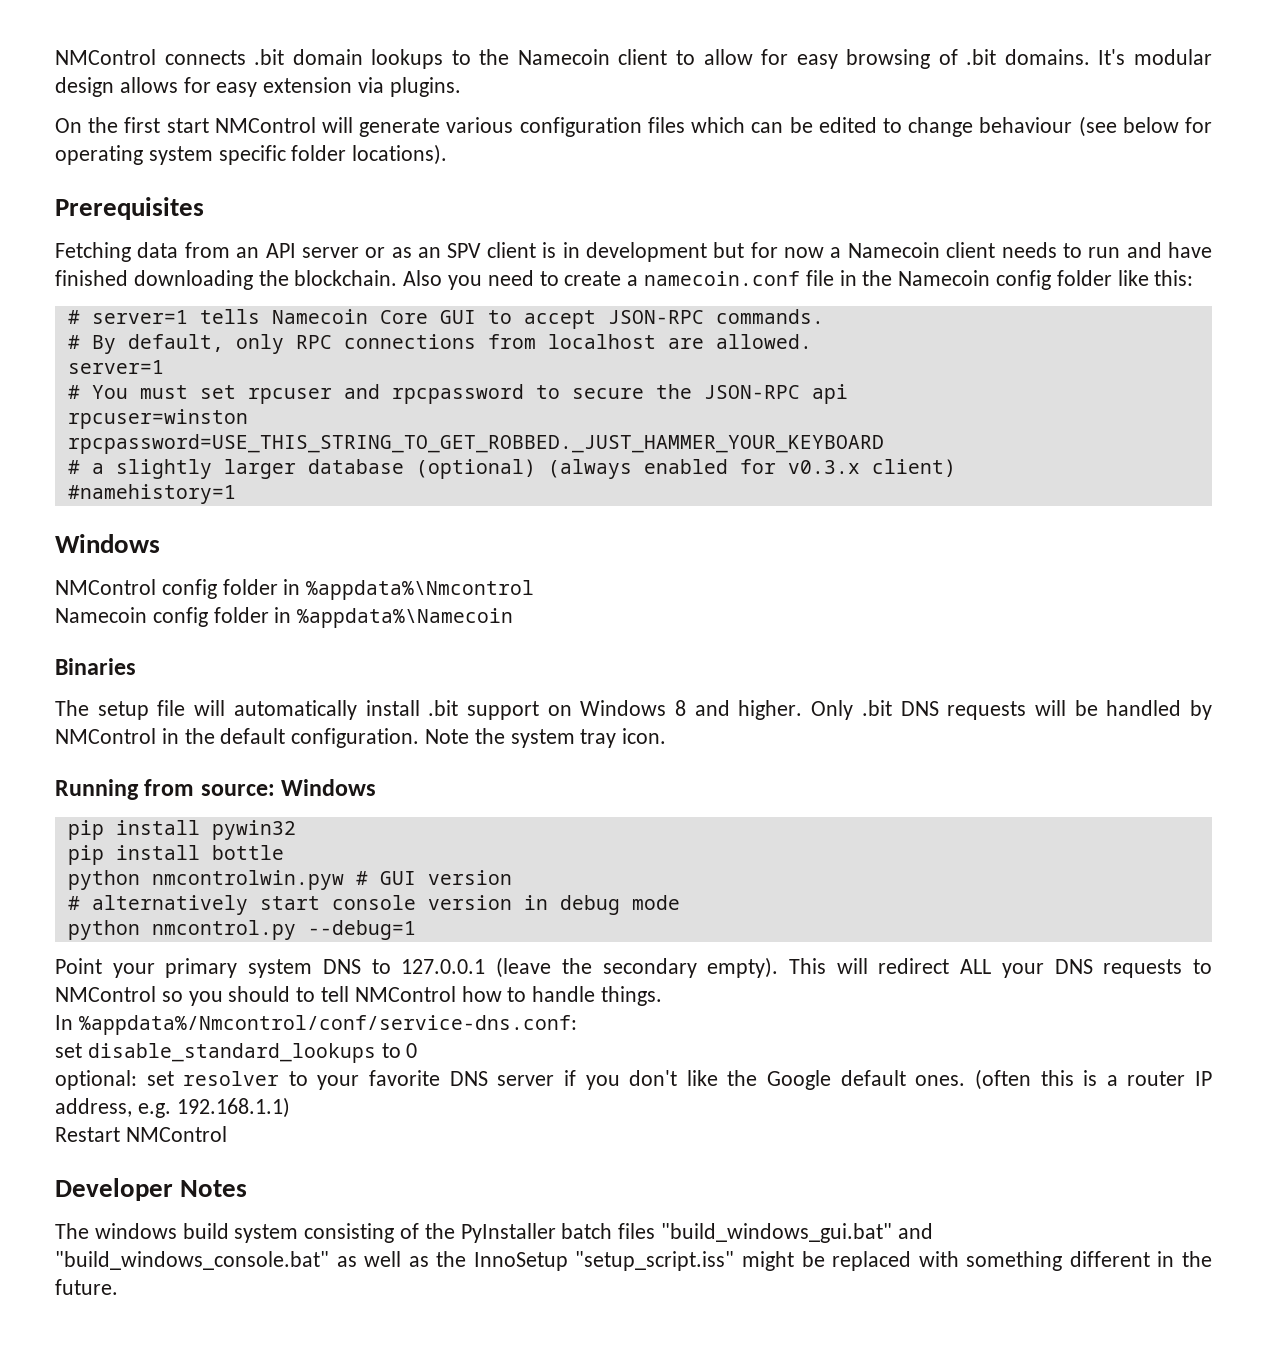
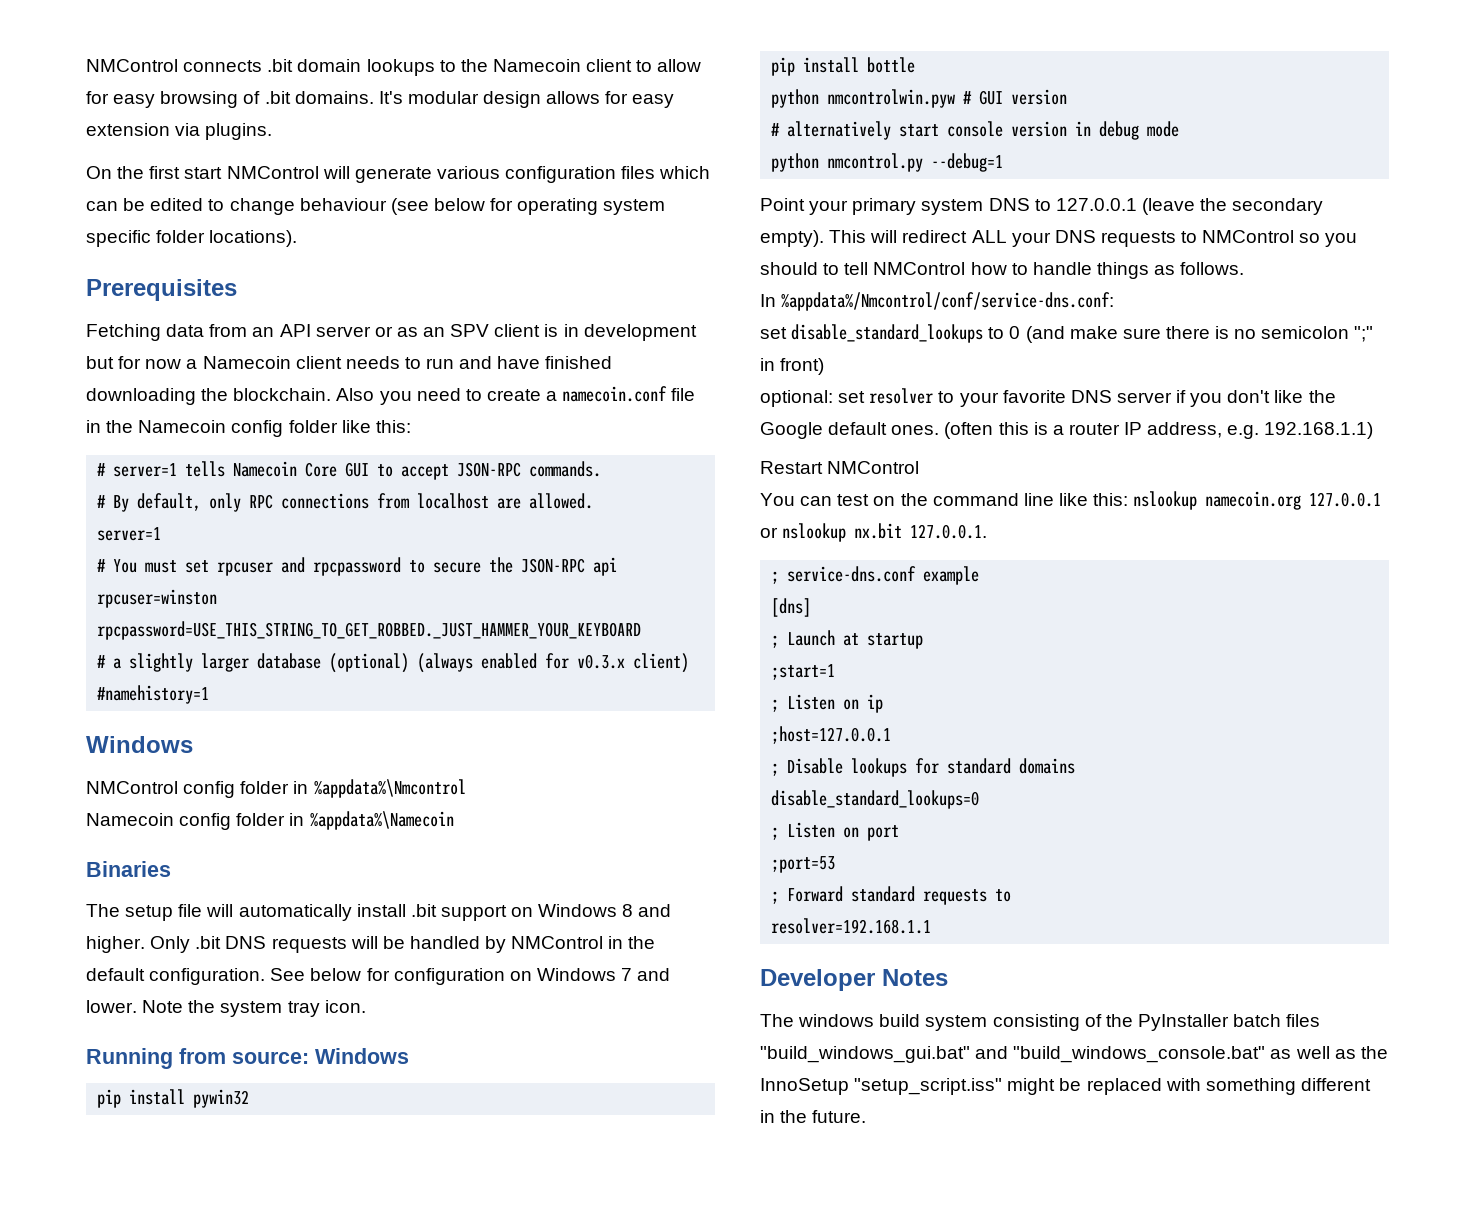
(420, 738) none -> [270,968,671,985] [86,1000,137,1013] See below for configuration on Windows 7 and lower.
[601,986,663,1006] things. -> [1096,262,1245,279] things as follows.
(418, 1050) none -> [1025,326,1374,343] [760,358,825,375] (and make sure there is no semicolon ";" in front)
(227, 1134) none -> [760,491,1382,510] [760,523,988,542] [771,566,980,585] [771,598,812,617] [771,630,924,649] [771,664,836,680] [771,694,884,713] [771,726,892,744] [771,758,1076,777] [771,790,980,809] [771,822,900,841] [771,856,836,873] [771,886,1012,905] [771,918,932,934] // You can test on the command line like this: nslookup namecoin.org 127.0.0.1 or nslookup nx.bit 127.0.0.1. // ; service-dns.conf example // [dns] // ; Launch at startup // ;start=1 // ; Listen on ip // ;host=127.0.0.1 // ; Disable lookups for standard domains // disable_standard_lookups=0 // ; Listen on port // ;port=53 // ; Forward standard requests to // resolver=192.168.1.1

